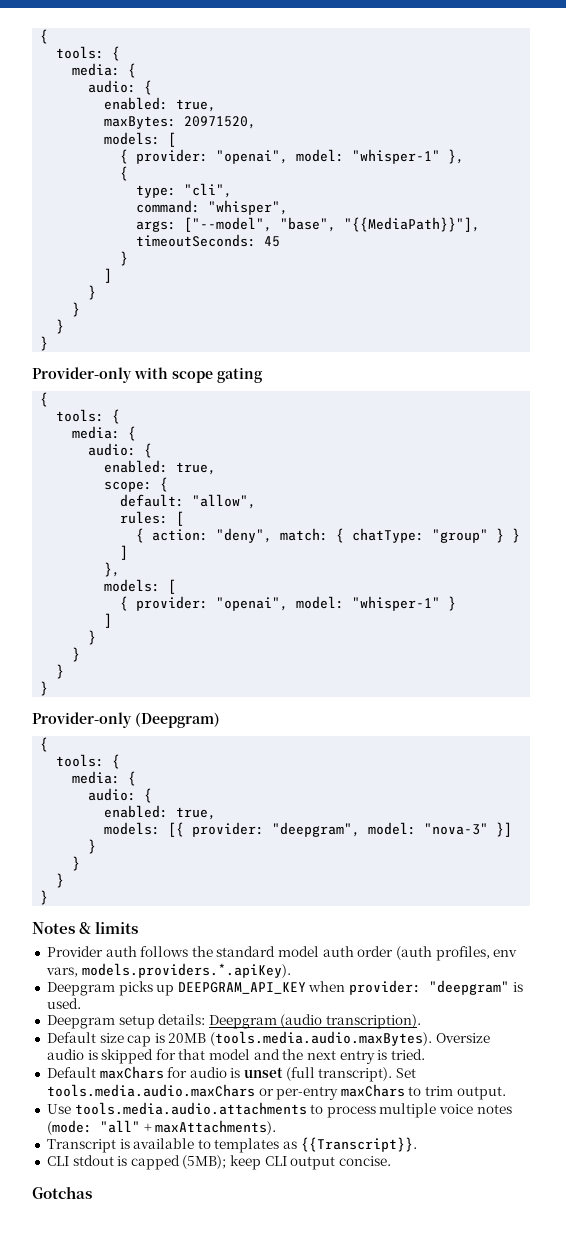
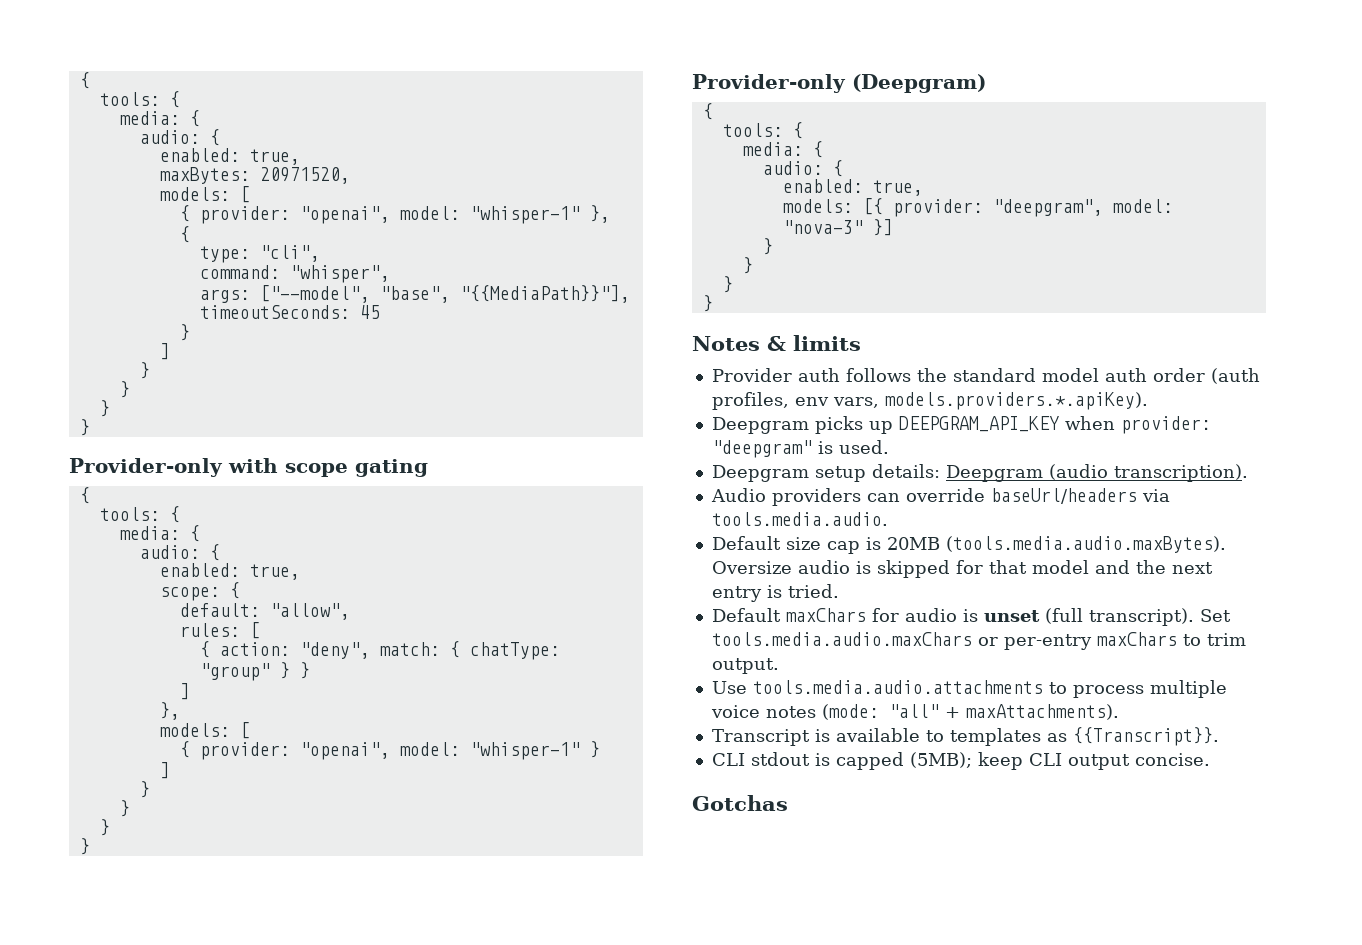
(422, 1021) none -> [710,488,1170,506] [711,512,888,526] // Audio providers can override baseUrl/headers via tools.media.audio.

